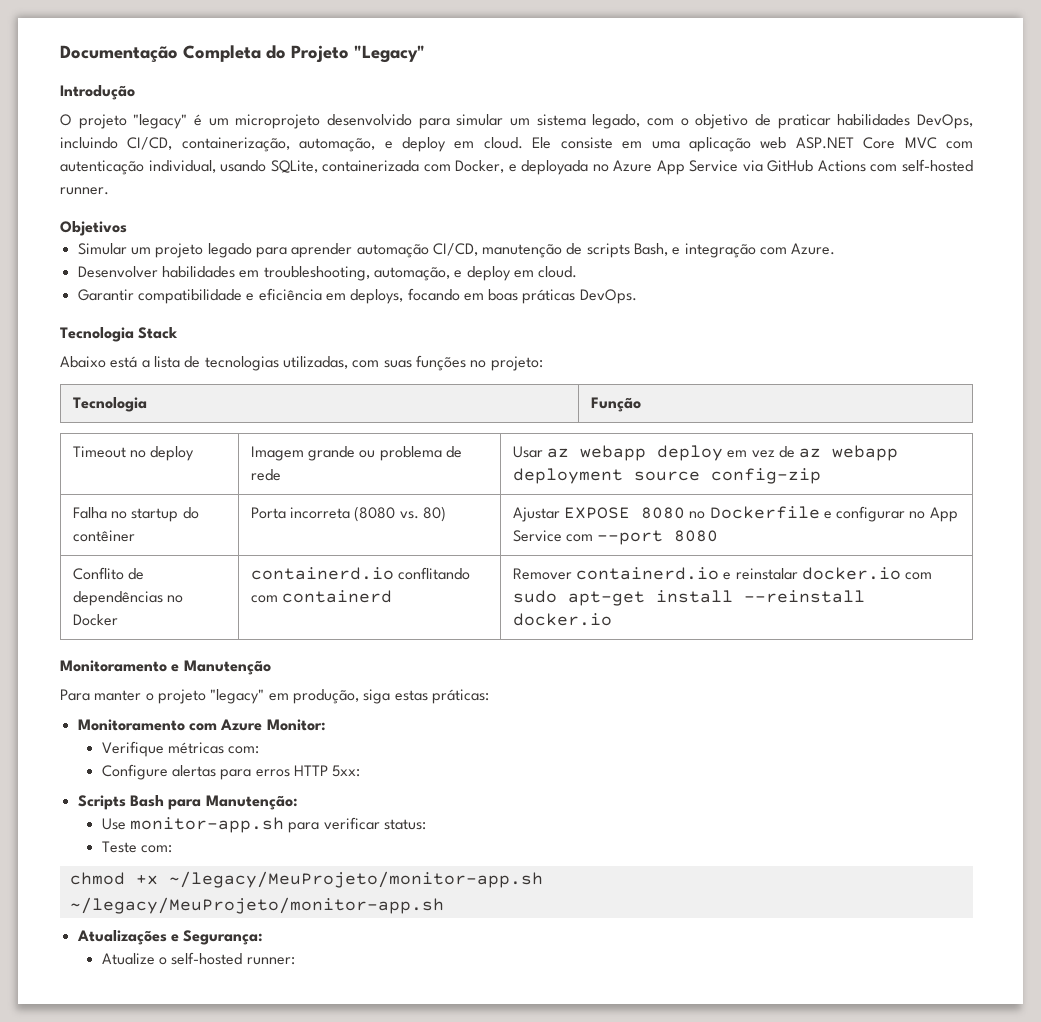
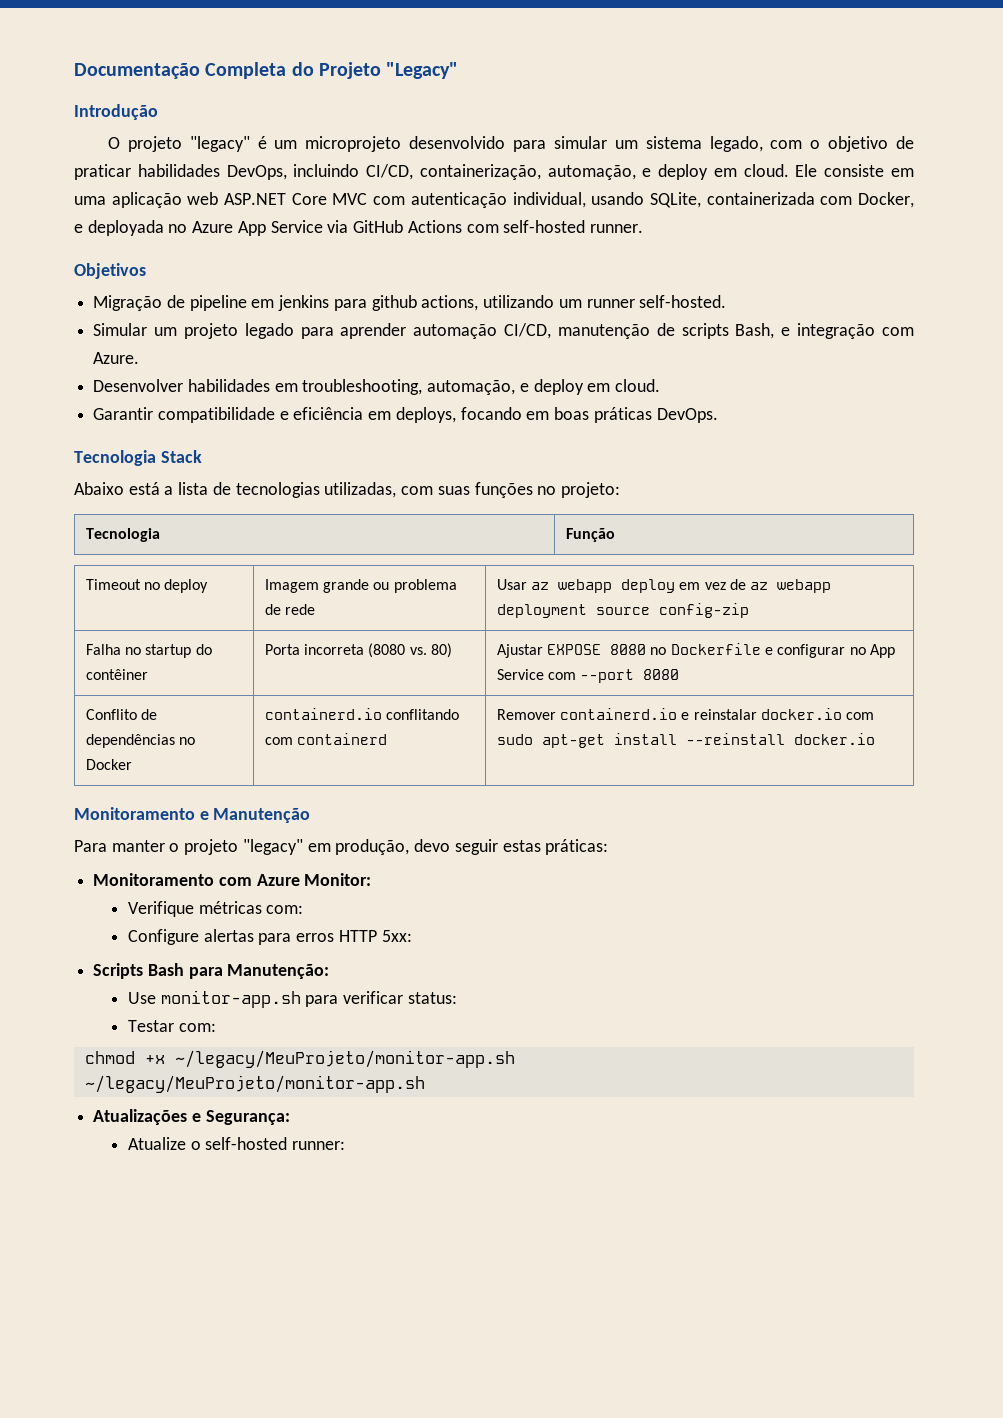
(127, 228) none -> [93,295,727,311] // Migração de pipeline em jenkins para github actions, utilizando um runner self-hosted.
[363,689,391,704] siga -> [414,839,498,855] devo seguir
[101,841,137,853] Teste -> [127,1020,174,1032] Testar

